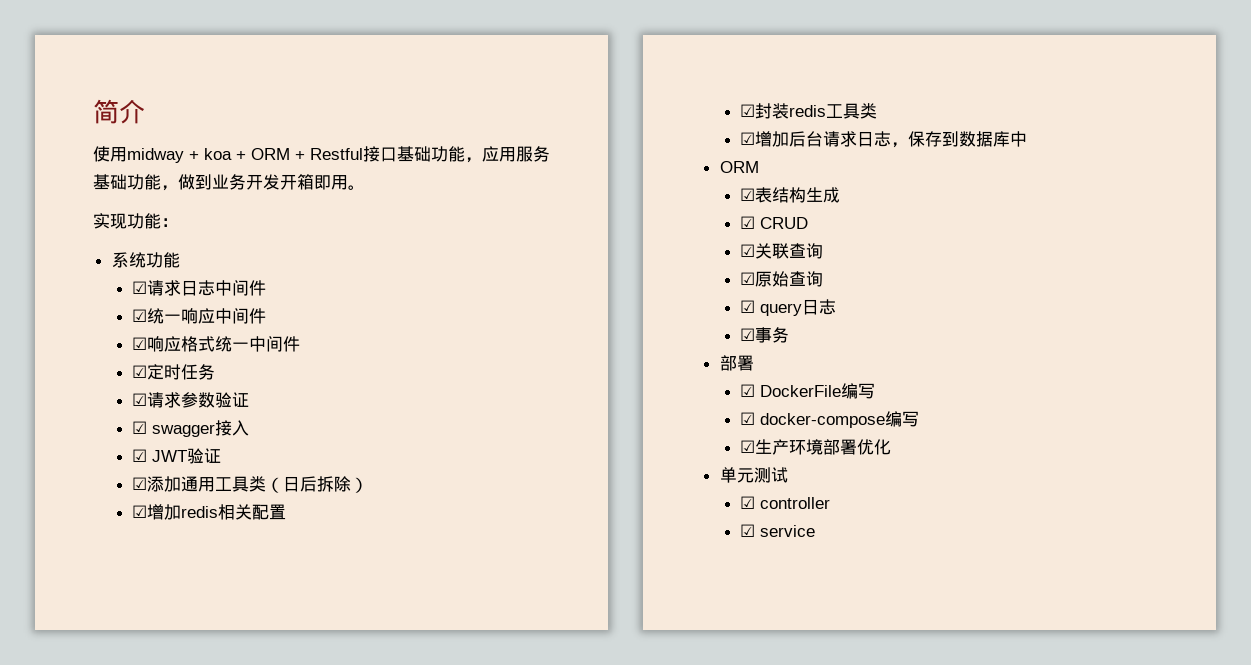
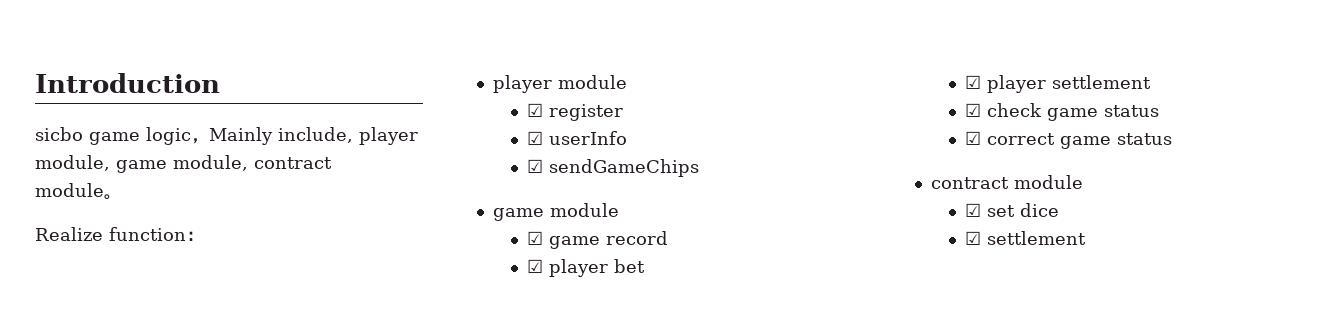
[93,99,145,124] [93,146,550,163] [93,174,348,191] 简介 // 使用midway + koa + ORM + Restful接口基础功能，应用服务基础功能，做到业务开发开箱即用 -> [35,73,220,93] [35,127,418,145] [35,155,332,173] [35,183,104,197] Introduction // sicbo game logic，Mainly include, player module, game module, contract module
[93,213,161,229] 实现功能 -> [35,227,186,241] Realize function
[111,252,180,268] [132,280,267,296] [132,308,267,324] [132,336,301,352] [132,364,216,380] [132,392,250,408] [132,420,250,437] [132,448,222,464] [132,476,369,493] [132,504,287,520] [740,103,878,119] [740,131,1028,148] [719,161,759,173] [740,187,841,203] [740,216,809,229] [740,243,824,259] [740,271,824,287] [740,299,837,316] [740,327,790,343] [719,355,754,371] [740,383,876,399] [740,411,920,428] [740,439,892,455] [719,467,788,483] [740,496,831,509] [740,524,816,537] 系统功能 // ☑请求日志中间件 // ☑统一响应中间件 // ☑响应格式统一中间件 // ☑定时任务 // ☑请求参数验证 // ☑ swagger接入 // ☑ JWT验证 // ☑添加通用工具类（日后拆除） // ☑增加redis相关配置 // ☑封装redis工具类 // ☑增加后台请求日志，保存到数据库中 // ORM // ☑表结构生成 // ☑ CRUD // ☑关联查询 // ☑原始查询 // ☑ query日志 // ☑事务 // 部署 // ☑ DockerFile编写 // ☑ docker-compose编写 // ☑生产环境部署优化 // 单元测试 // ☑ controller // ☑ service -> [492,75,627,93] [527,103,624,121] [527,131,628,145] [527,159,700,177] [492,203,619,221] [527,231,669,249] [527,259,646,277] [965,75,1152,93] [965,103,1160,121] [965,131,1173,149] [930,175,1083,189] [965,203,1060,217] [965,231,1087,245] player module // ☑ register // ☑ userInfo // ☑ sendGameChips // game module // ☑ game record // ☑ player bet // ☑ player settlement // ☑ check game status // ☑ correct game status // contract module // ☑ set dice // ☑ settlement

